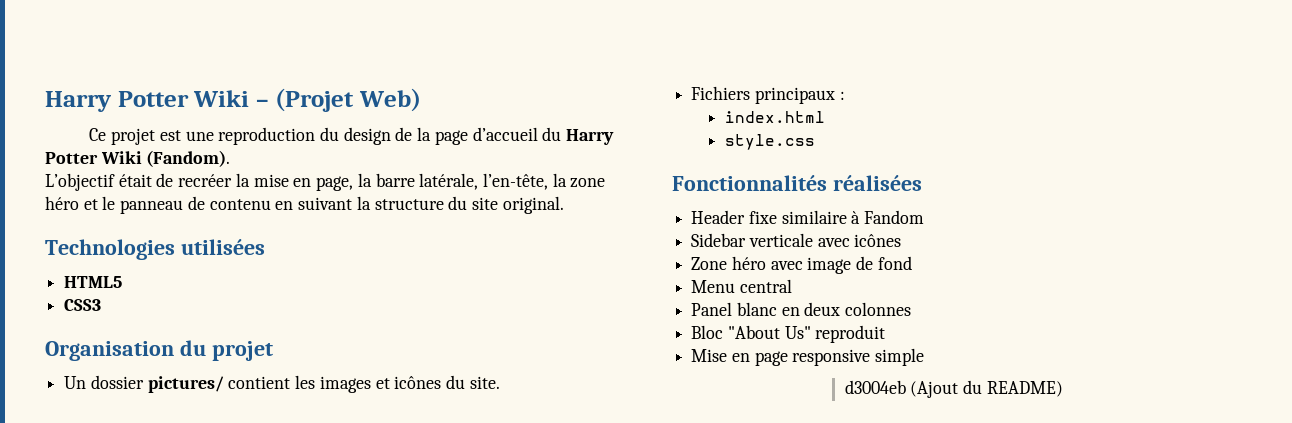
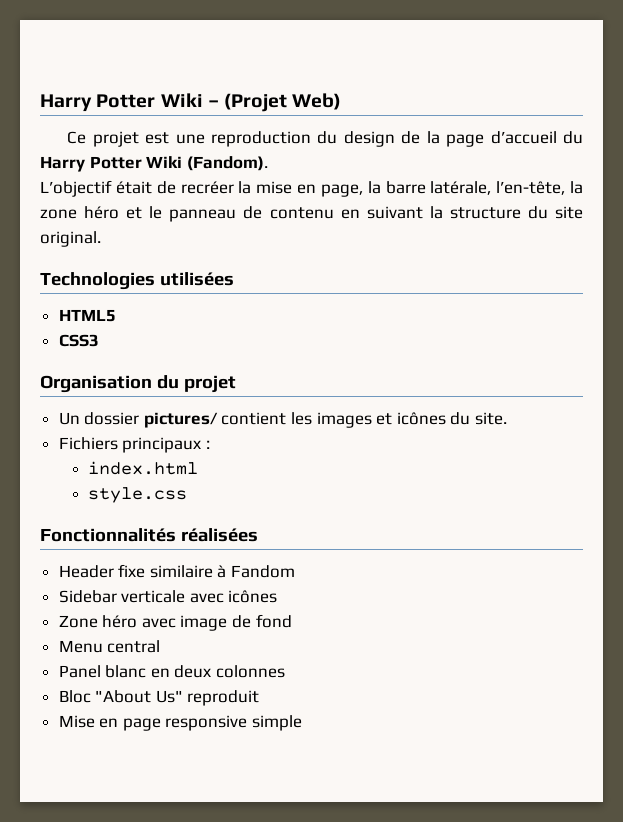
[844,380,1063,398] // d3004eb (Ajout du README) -> (303, 723) none

